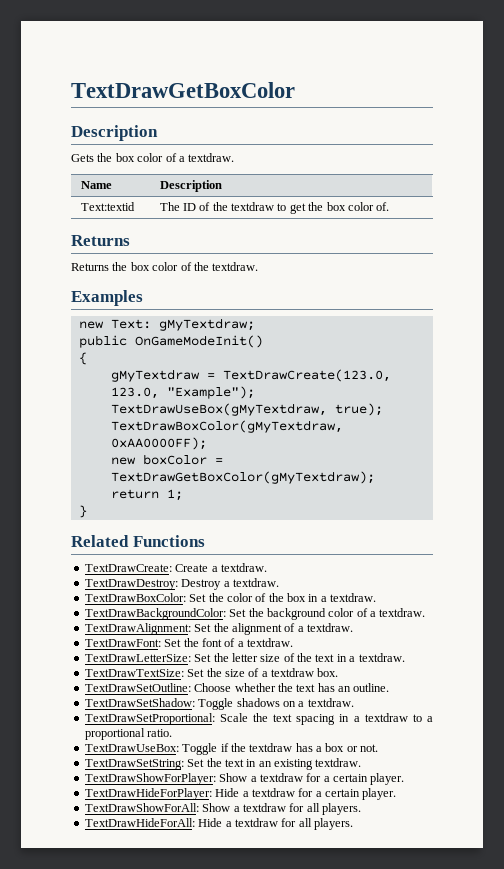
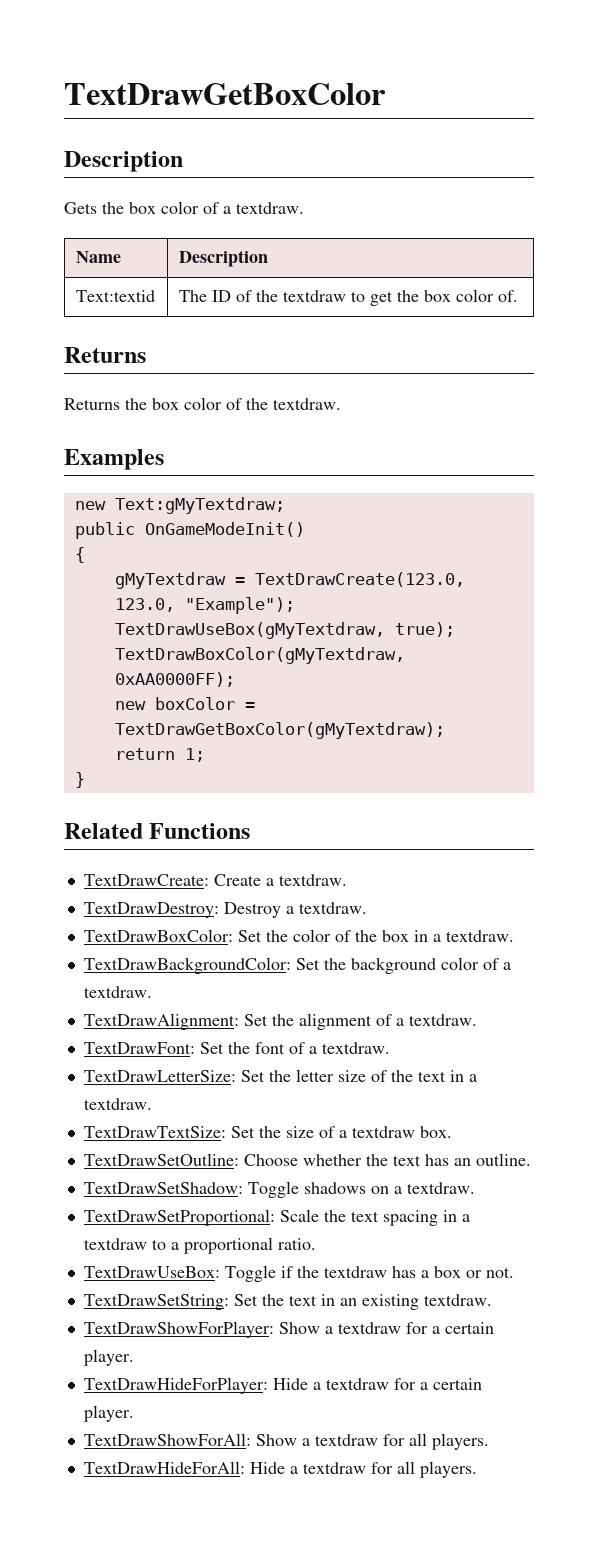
[110,318,255,331] Text: gMyTextdraw; -> [114,497,285,514] Text:gMyTextdraw;

